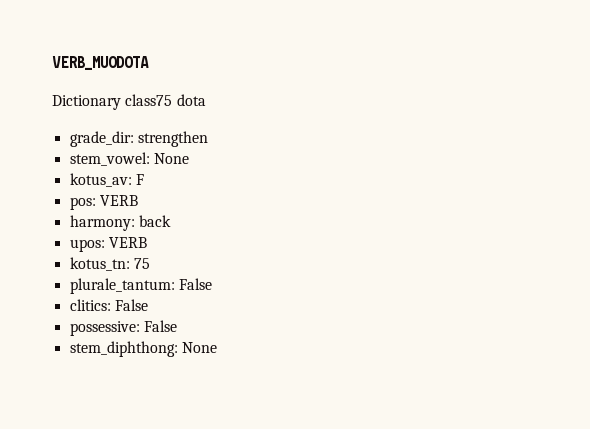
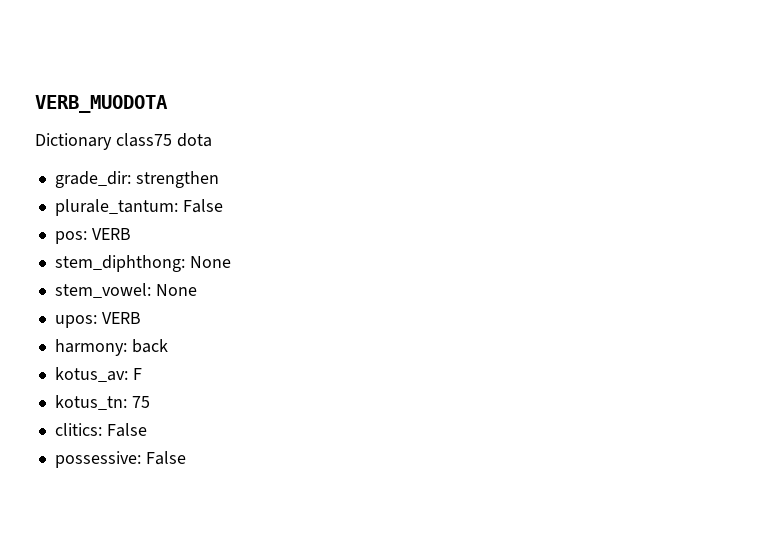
(208, 139) none -> [54,199,223,216] [54,228,131,244] [54,255,231,272] // plurale_tantum: False // pos: VERB // stem_diphthong: None
[69,173,144,187] [69,197,96,210] kotus_av: F // pos: -> [54,315,97,328] upos:
[69,237,147,252] upos: VERB -> [54,367,142,382] kotus_av: F
[69,278,212,294] // plurale_tantum: False -> (150, 402) none
[69,341,217,357] // stem_diphthong: None -> (186, 458) none

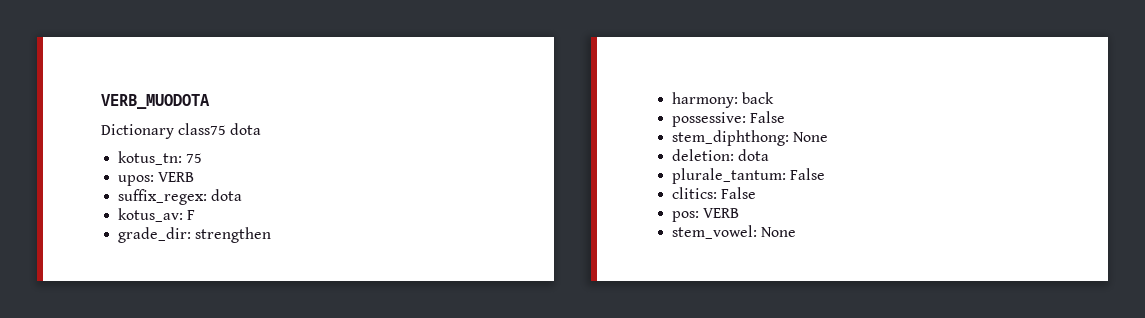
[54,171,219,188] grade_dir: strengthen -> [118,151,203,165] [118,172,195,186] [118,189,243,205] [118,208,196,222] [118,227,272,243] [672,92,775,108] [672,111,786,127] [672,130,829,146] [672,149,770,161] kotus_tn: 75 // upos: VERB // suffix_regex: dota // kotus_av: F // grade_dir: strengthen // harmony: back // possessive: False // stem_diphthong: None // deletion: dota
(223, 206) none -> [672,187,757,199] // clitics: False
[54,255,231,272] // stem_diphthong: None -> (740, 213) none
[54,312,141,328] [54,339,168,356] [54,367,142,382] [54,395,150,410] [54,423,147,437] [54,451,186,468] // upos: VERB // harmony: back // kotus_av: F // kotus_tn: 75 // clitics: False // possessive: False -> (797, 232) none

